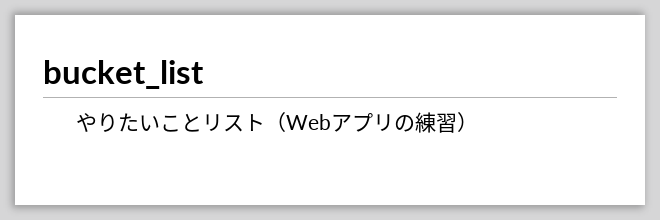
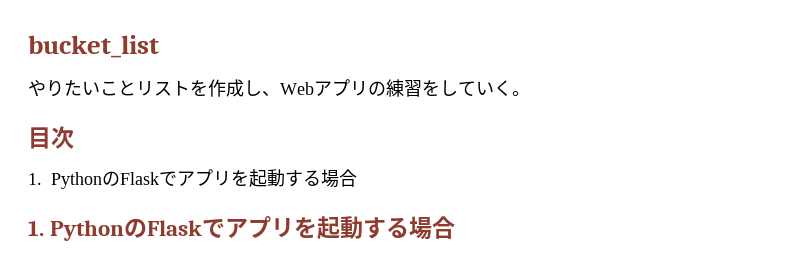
[264,112,286,132] （ -> [190,79,280,97] を作成し、
[456,112,478,132] ） -> [422,80,530,96] [28,126,74,149] [28,169,358,189] [28,216,456,241] をしていく。 // 目次 // 1. PythonのFlaskでアプリを起動する場合 // 1. PythonのFlaskでアプリを起動する場合

